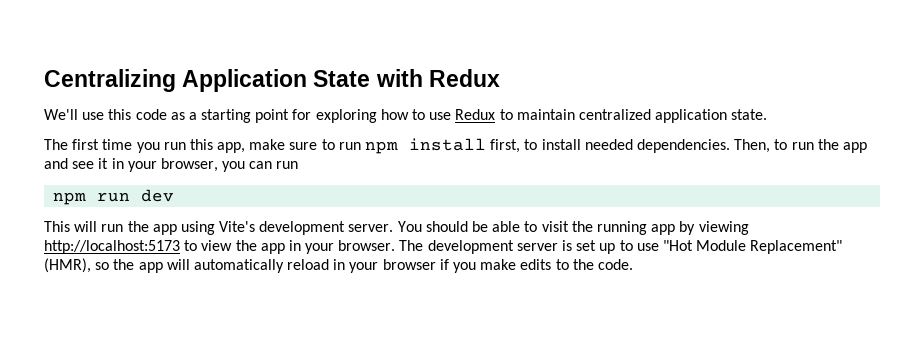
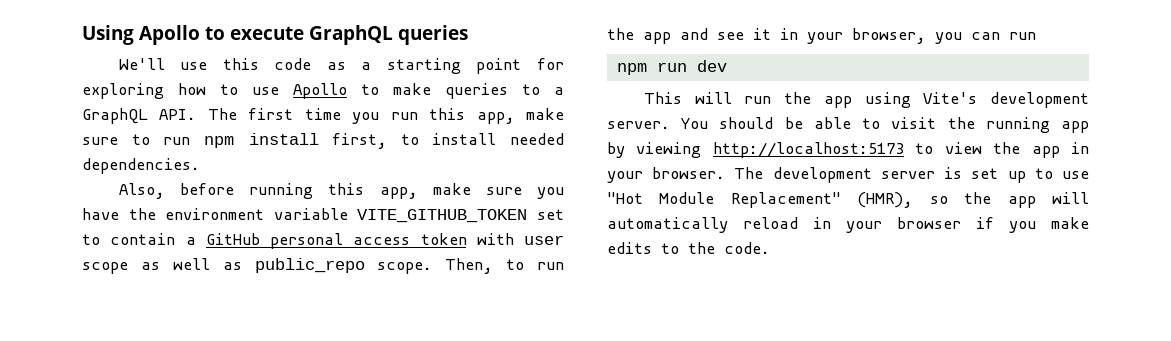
[44,69,500,92] Centralizing Application State with Redux -> [82,25,468,45] Using Apollo to execute GraphQL queries
[455,109,768,123] Redux to maintain centralized application state. // -> [293,83,564,99] [82,108,197,124] Apollo to make queries to a GraphQL API.
(730, 146) none -> [118,183,564,199] [82,208,564,223] [82,233,564,249] [82,258,433,274] // Also, before running this app, make sure you have the environment variable VITE_GITHUB_TOKEN set to contain a GitHub personal access token with user scope as well as public_repo scope.

